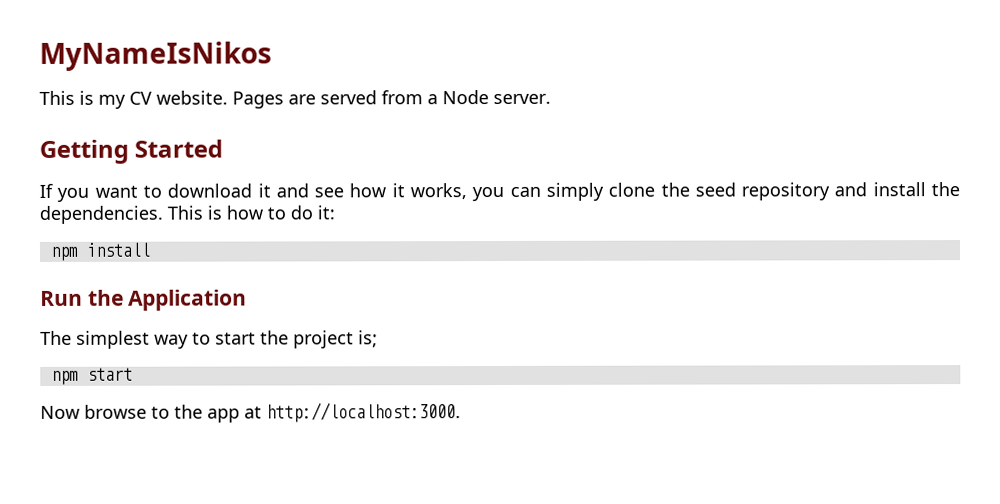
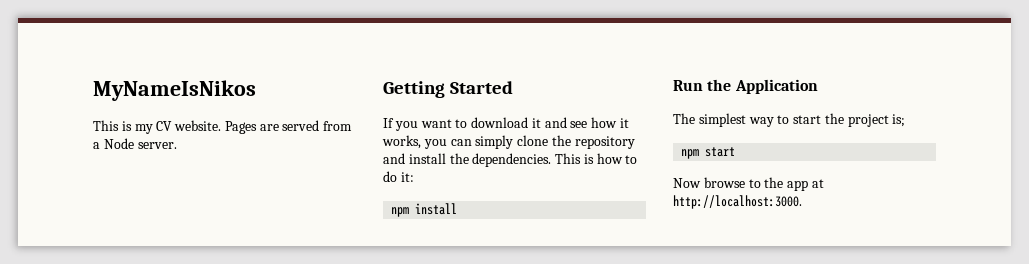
[694,182,736,197] seed -> (571, 140) none

